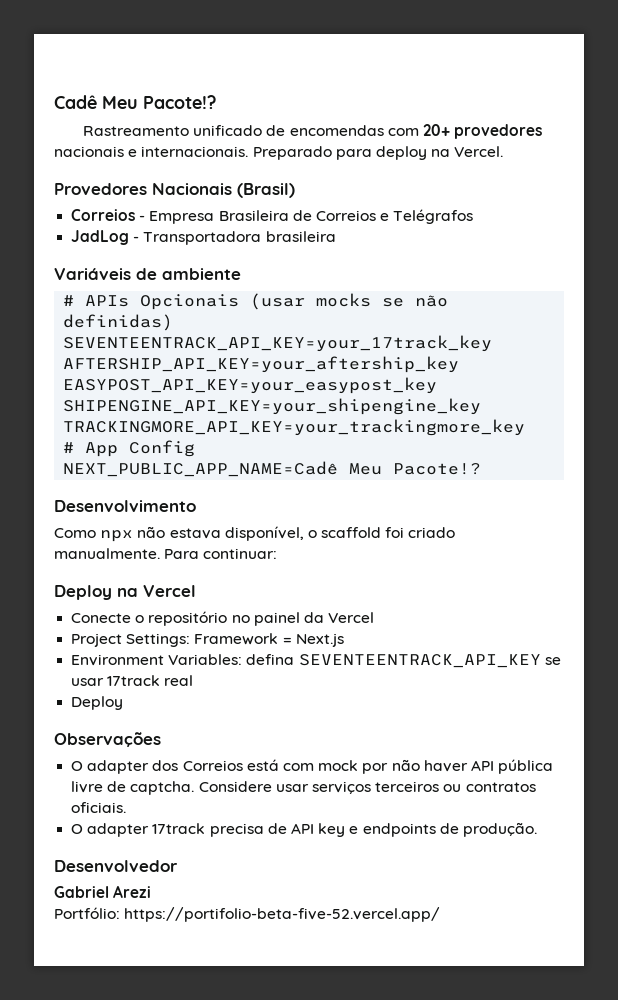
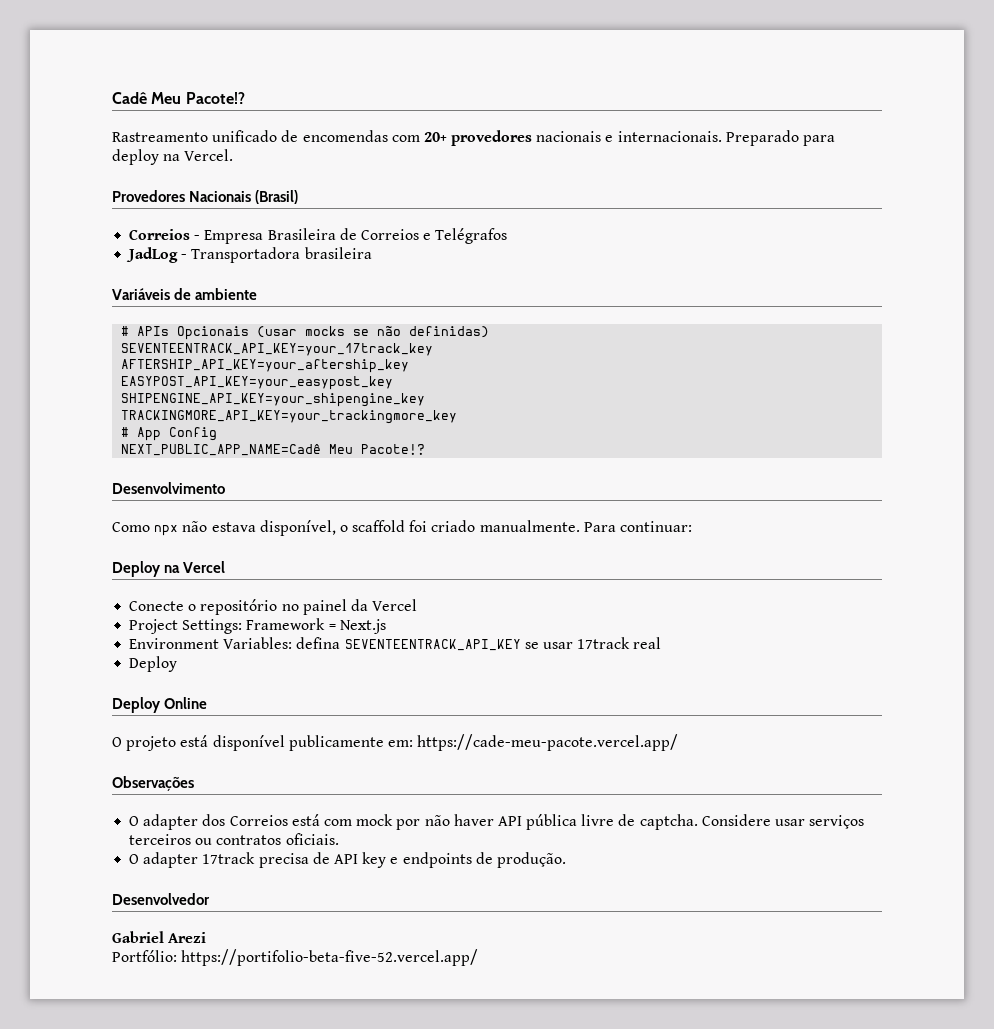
(124, 703) none -> [112,697,208,713] [112,734,679,751] // Deploy Online // O projeto está disponível publicamente em: https://cade-meu-pacote.vercel.app/

